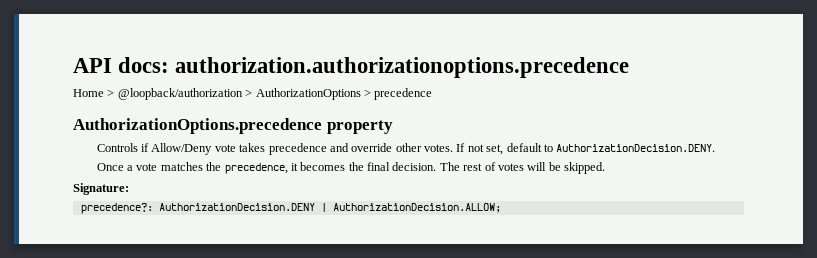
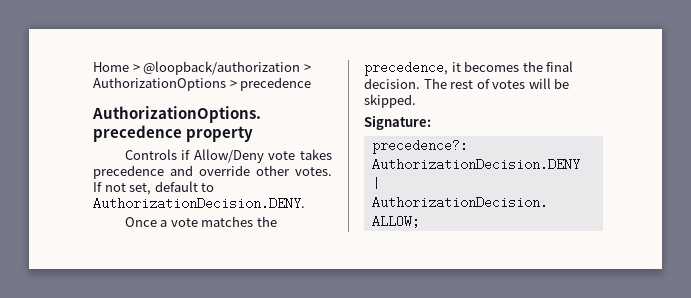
[73,57,630,78] API docs: authorization.authorizationoptions.precedence // -> (93, 67) none

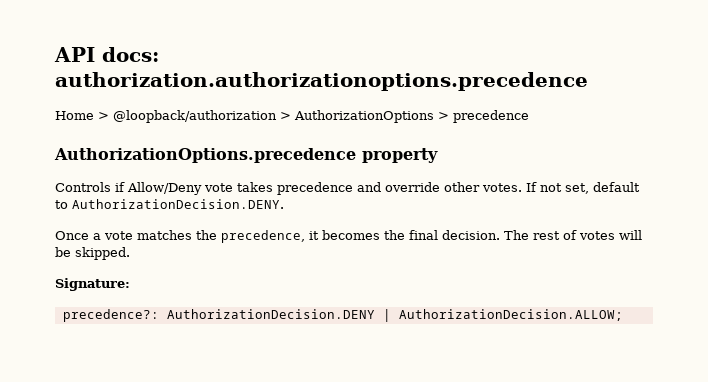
(93, 67) none -> [54,47,159,62] [55,72,588,91] API docs: authorization.authorizationoptions.precedence //

